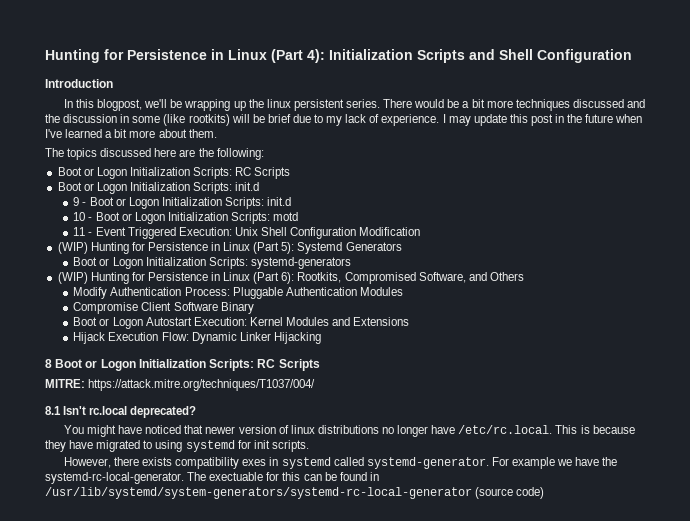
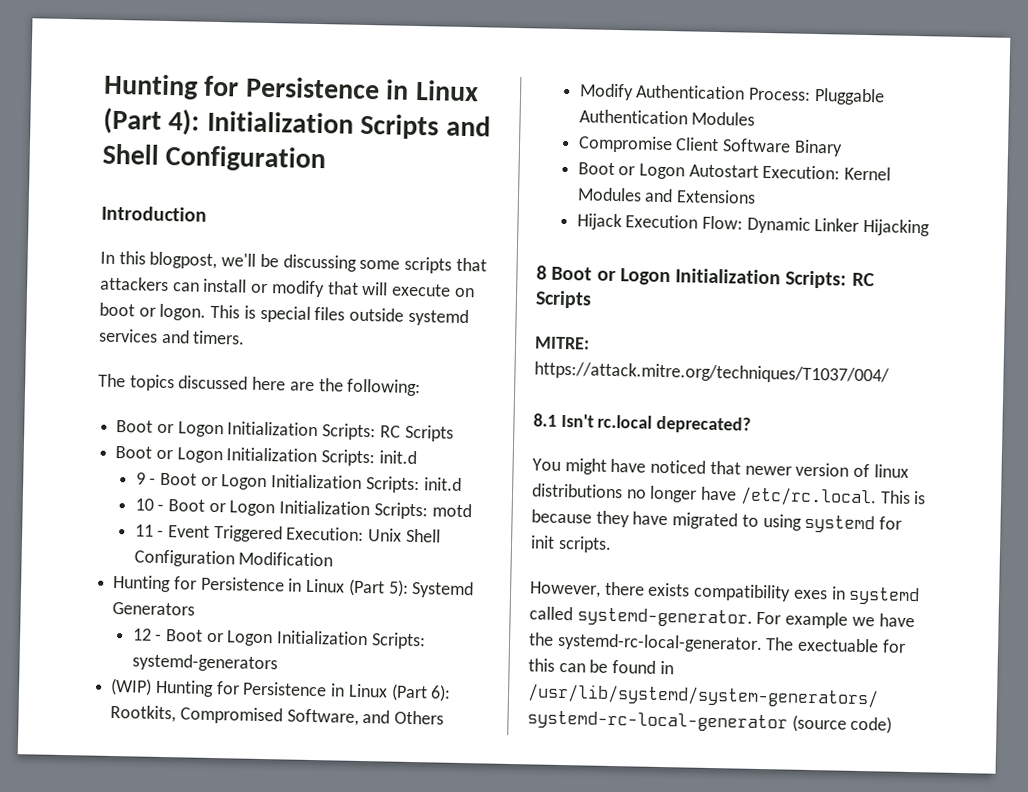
[184,99,645,111] [45,114,643,126] [45,129,217,138] wrapping up the linux persistent series. There would be a bit more techniques discussed and the discussion in some (like rootkits) will be brief due to my lack of experience. I may update this post in the future when I've learned a bit more about them. -> [282,254,487,274] [100,276,475,298] [99,302,469,327] [99,328,246,345] discussing some scripts that attackers can install or modify that will execute on boot or logon. This is special files outside systemd services and timers.
[57,242,88,254] (WIP) -> (334, 559) none
(402, 246) none -> [132,628,163,641] 12 -

